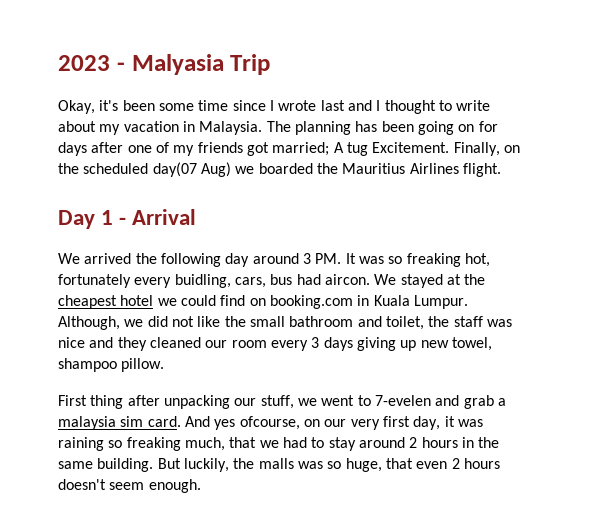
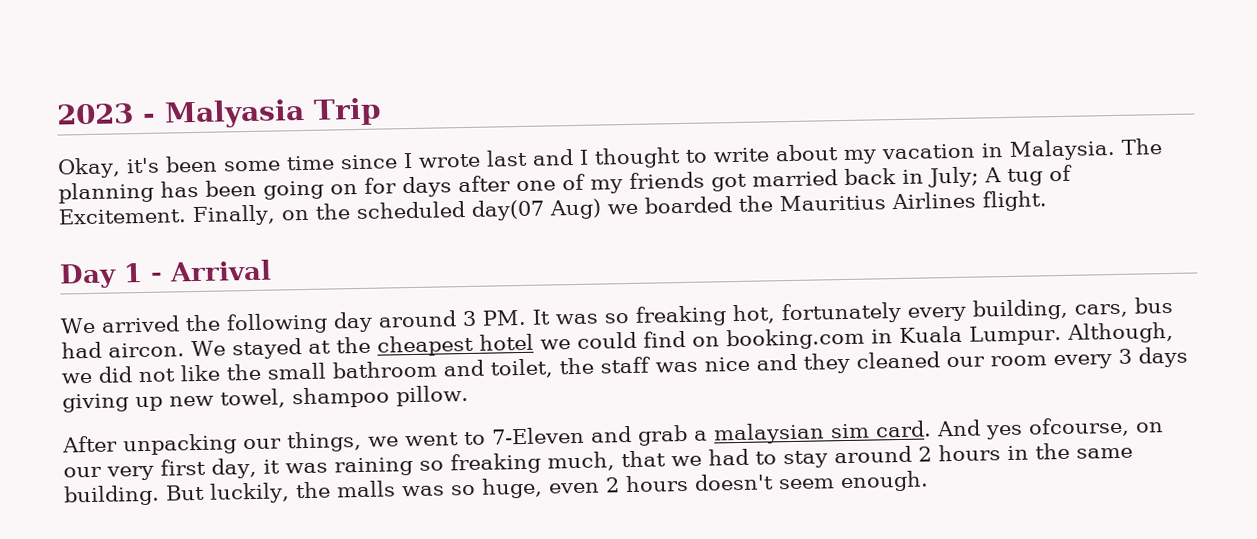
[272,142,330,156] married; -> [752,166,979,188] married back in July;
(368, 149) none -> [1049,164,1073,182] of
[174,274,231,288] buidling, -> [971,298,1068,321] building,
[58,395,160,409] First thing after -> [61,435,118,453] After
[260,395,294,409] stuff, -> [286,430,362,453] things,
[374,395,431,406] 7-evelen -> [491,426,585,445] 7-Eleven
[58,416,116,430] malaysia -> [713,422,825,445] malaysian
[385,458,413,469] that -> (543, 488) none

